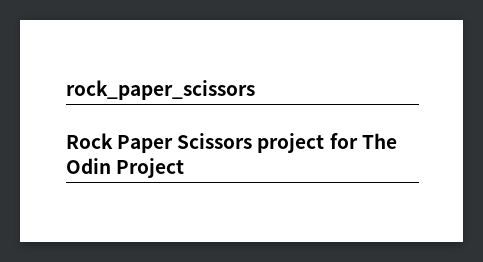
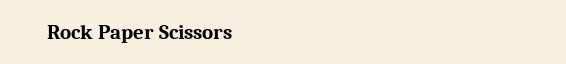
[66,80,255,100] rock_paper_scissors // -> (47, 31) none
[257,133,397,153] [66,158,185,178] project for The Odin Project -> (233, 32) none

